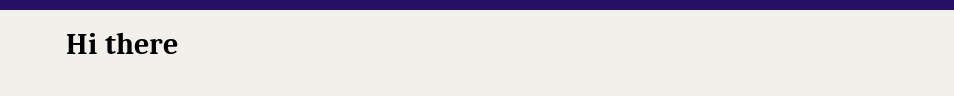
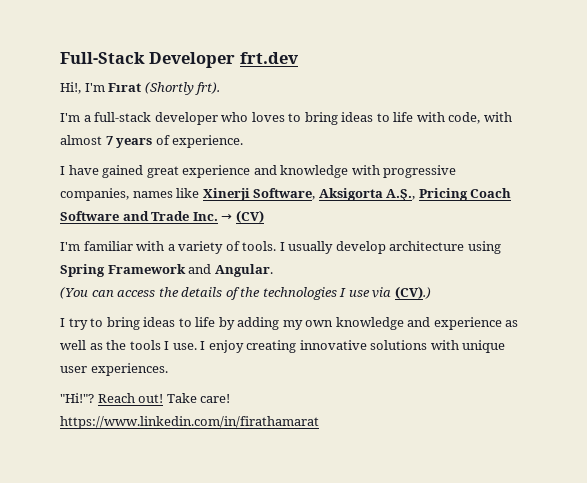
[66,32,178,54] Hi there -> [60,52,298,68] [60,82,221,95] [60,112,512,125] [60,135,244,148] [60,165,457,178] [60,188,512,201] [60,210,264,223] [60,241,501,254] [60,264,273,277] [60,286,431,300] [60,317,519,330] [60,340,506,353] [60,363,168,376] [60,393,231,403] [60,416,319,429] Full-Stack Developer frt.dev // Hi!, I'm Fırat (Shortly frt). // I'm a full-stack developer who loves to bring ideas to life with code, with almost 7 years of experience. // I have gained great experience and knowledge with progressive companies, names like Xinerji Software, Aksigorta A.Ş., Pricing Coach Software and Trade Inc. → (CV) // I'm familiar with a variety of tools. I usually develop architecture using Spring Framework and Angular. // (You can access the details of the technologies I use via (CV).) // I try to bring ideas to life by adding my own knowledge and experience as well as the tools I use. I enjoy creating innovative solutions with unique user experiences. // "Hi!"? Reach out! Take care! // https://www.linkedin.com/in/firathamarat

